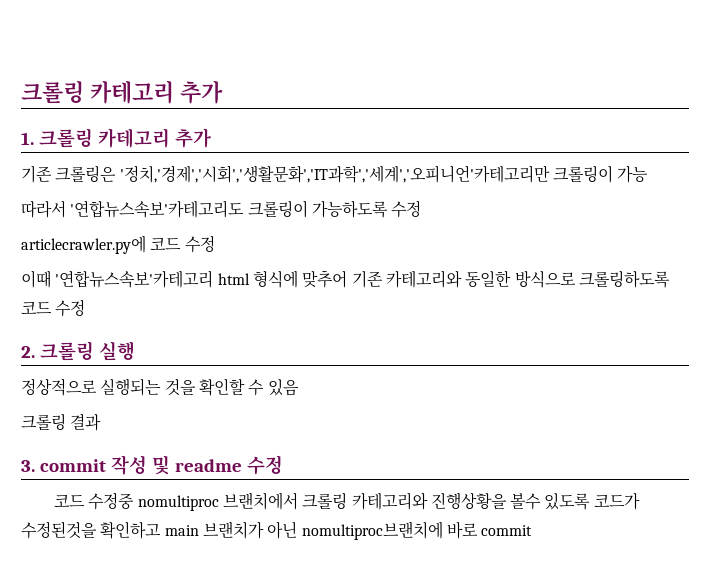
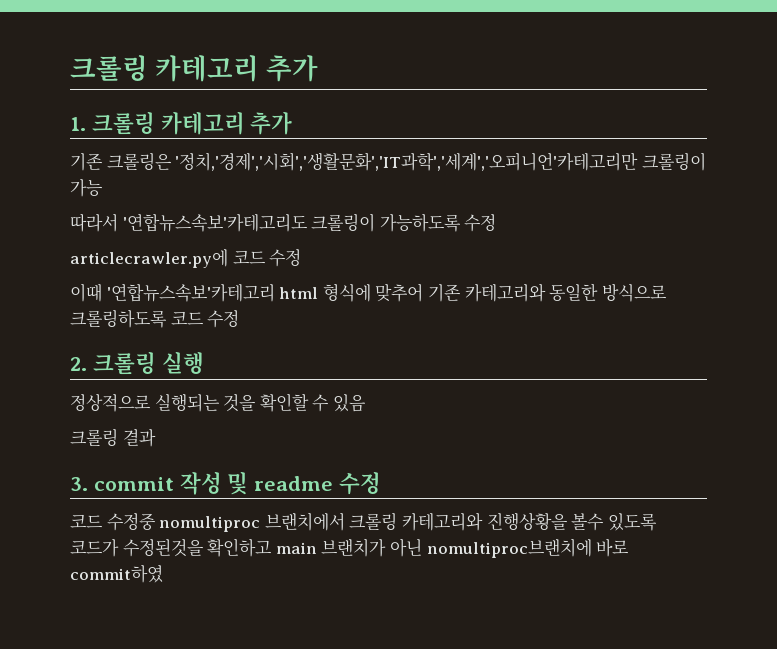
[481,525,533,536] commit -> [70,565,163,583] commit하였

